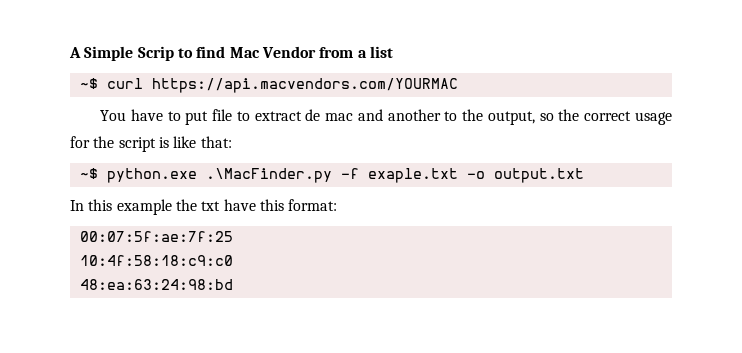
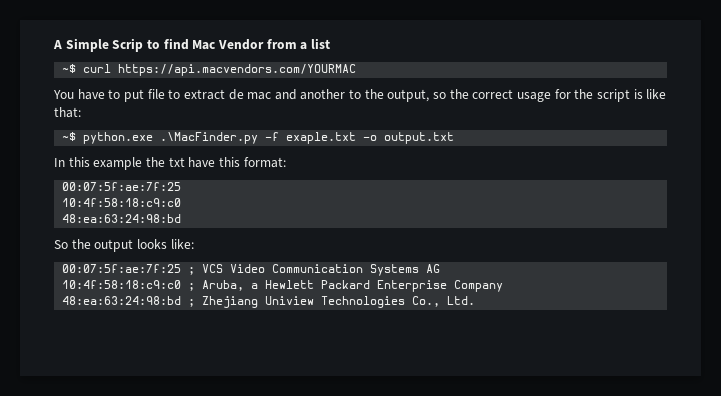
(233, 284) none -> [54,239,194,252] [62,264,441,276] [62,280,504,292] [62,296,476,308] // So the output looks like: // 00:07:5f:ae:7f:25 ; VCS Video Communication Systems AG // 10:4f:58:18:c9:c0 ; Aruba, a Hewlett Packard Enterprise Company // 48:ea:63:24:98:bd ; Zhejiang Uniview Technologies Co., Ltd.

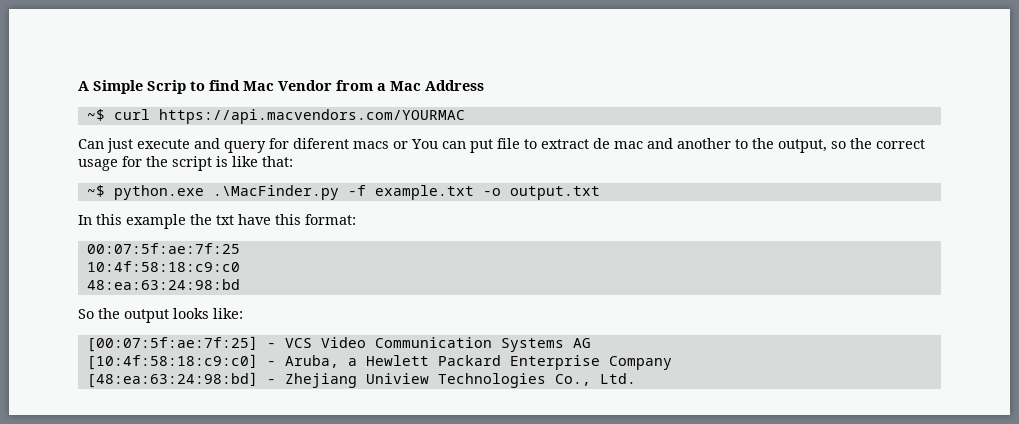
[310,38,330,49] list -> [390,80,484,91] Mac Address
[53,89,121,100] You have to -> [78,138,466,153] Can just execute and query for diferent macs or You can
[286,132,357,144] exaple.txt -> [374,185,474,200] example.txt
[62,264,196,275] 00:07:5f:ae:7f:25 ; -> [86,336,276,352] [00:07:5f:ae:7f:25] -
[62,280,196,291] 10:4f:58:18:c9:c0 ; -> [86,354,276,370] [10:4f:58:18:c9:c0] -
[62,296,196,307] 48:ea:63:24:98:bd ; -> [86,372,276,388] [48:ea:63:24:98:bd] -

